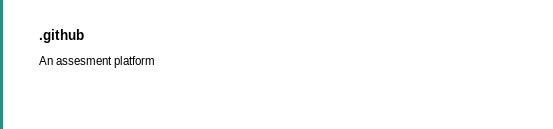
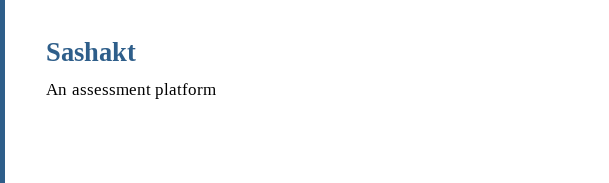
[39,29,84,43] .github -> [46,42,136,61] Sashakt
[56,56,113,65] assesment -> [71,85,151,95] assessment

